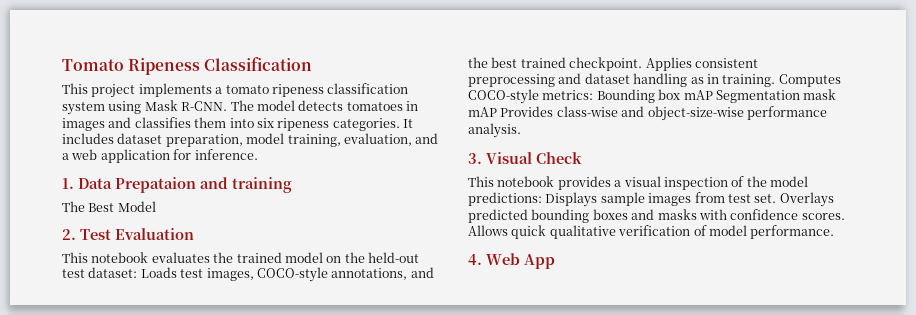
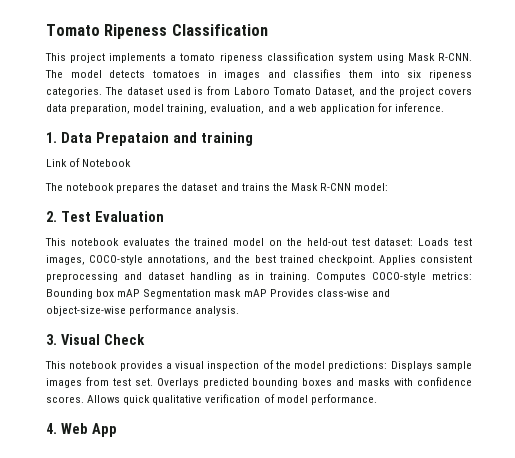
[403,119,413,128] [62,133,163,144] It includes dataset -> [104,86,472,97] [46,104,67,112] The dataset used is from Laboro Tomato Dataset, and the project covers data
[62,201,156,212] The Best Model -> [46,158,132,167] [45,183,389,193] Link of Notebook // The notebook prepares the dataset and trains the Mask R-CNN model:

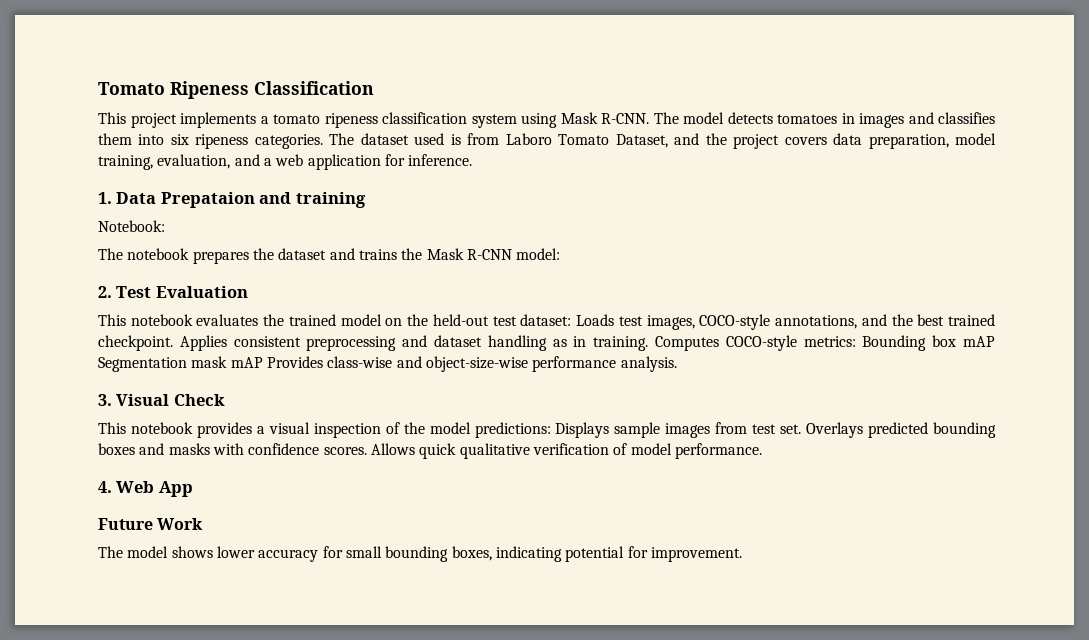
[46,158,132,167] Link of Notebook -> [98,220,165,232] Notebook:
(117, 430) none -> [98,518,204,530] [98,546,742,562] // Future Work // The model shows lower accuracy for small bounding boxes, indicating potential for improvement.

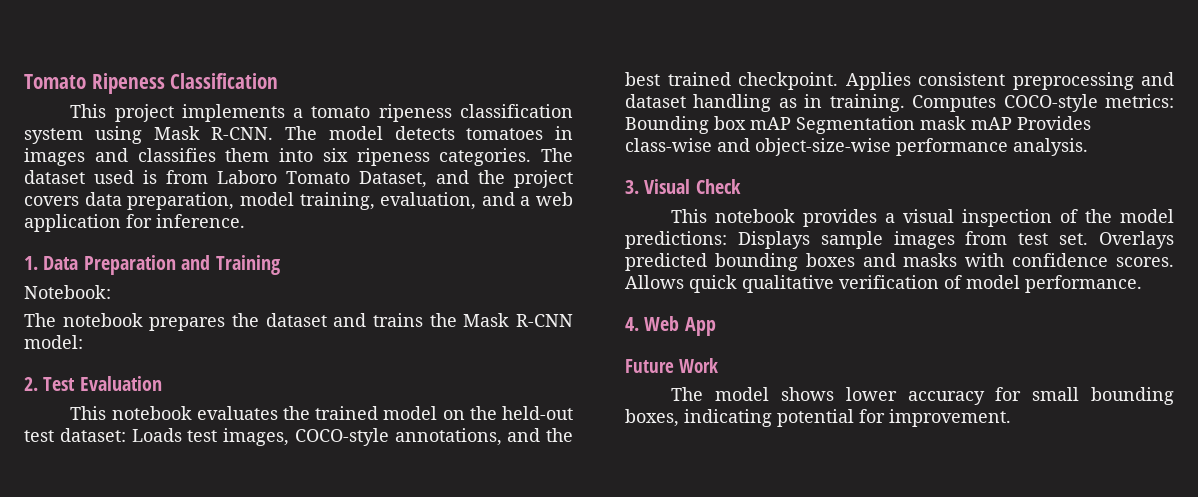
[160,192,366,208] Prepataion and training -> [83,255,280,275] Preparation and Training

